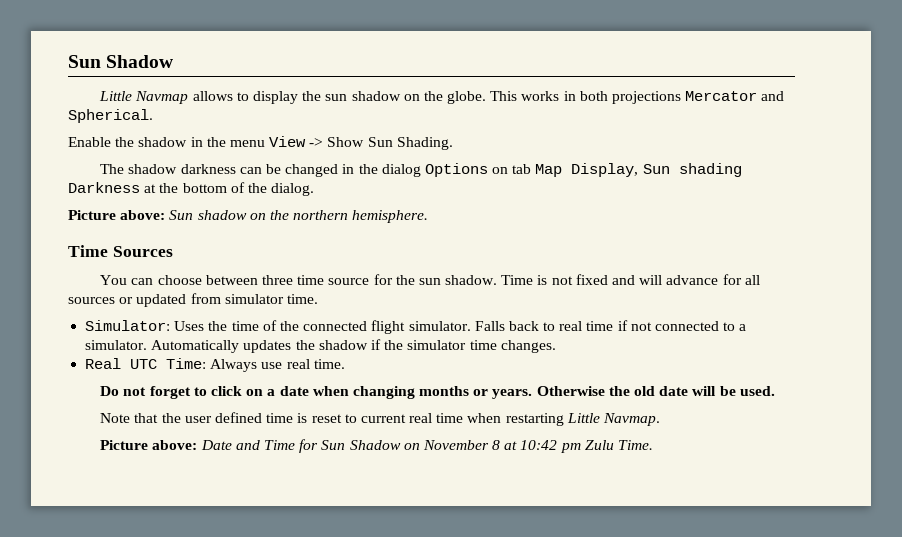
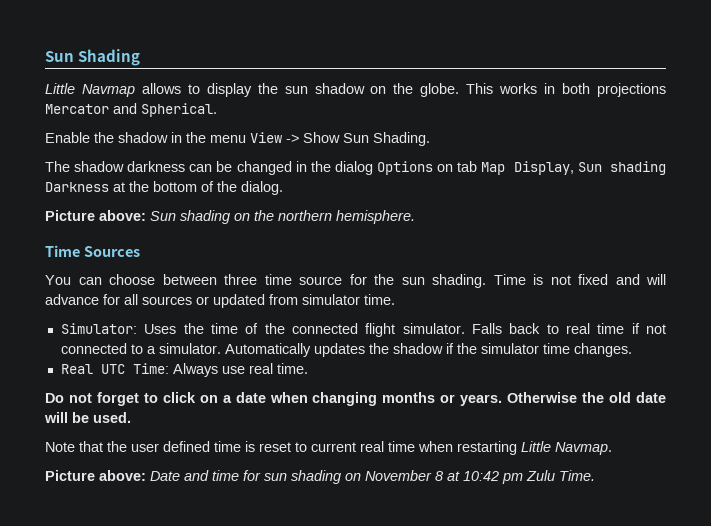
[68,55,174,68] Sun Shadow -> [45,49,141,66] Sun Shading
[197,210,247,220] shadow -> [180,210,230,224] shading
[445,275,498,285] shadow. -> [432,274,486,288] shading.
[263,439,401,453] Time for Sun Shadow -> [212,470,341,484] time for sun shading

